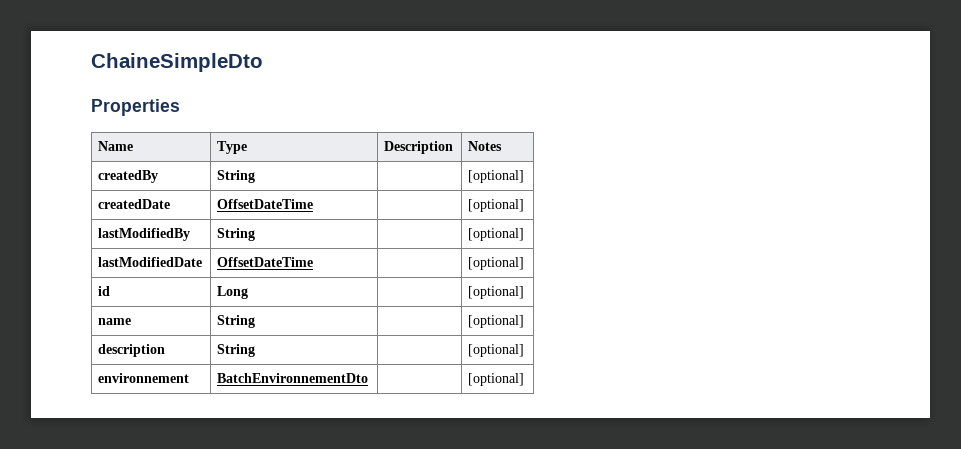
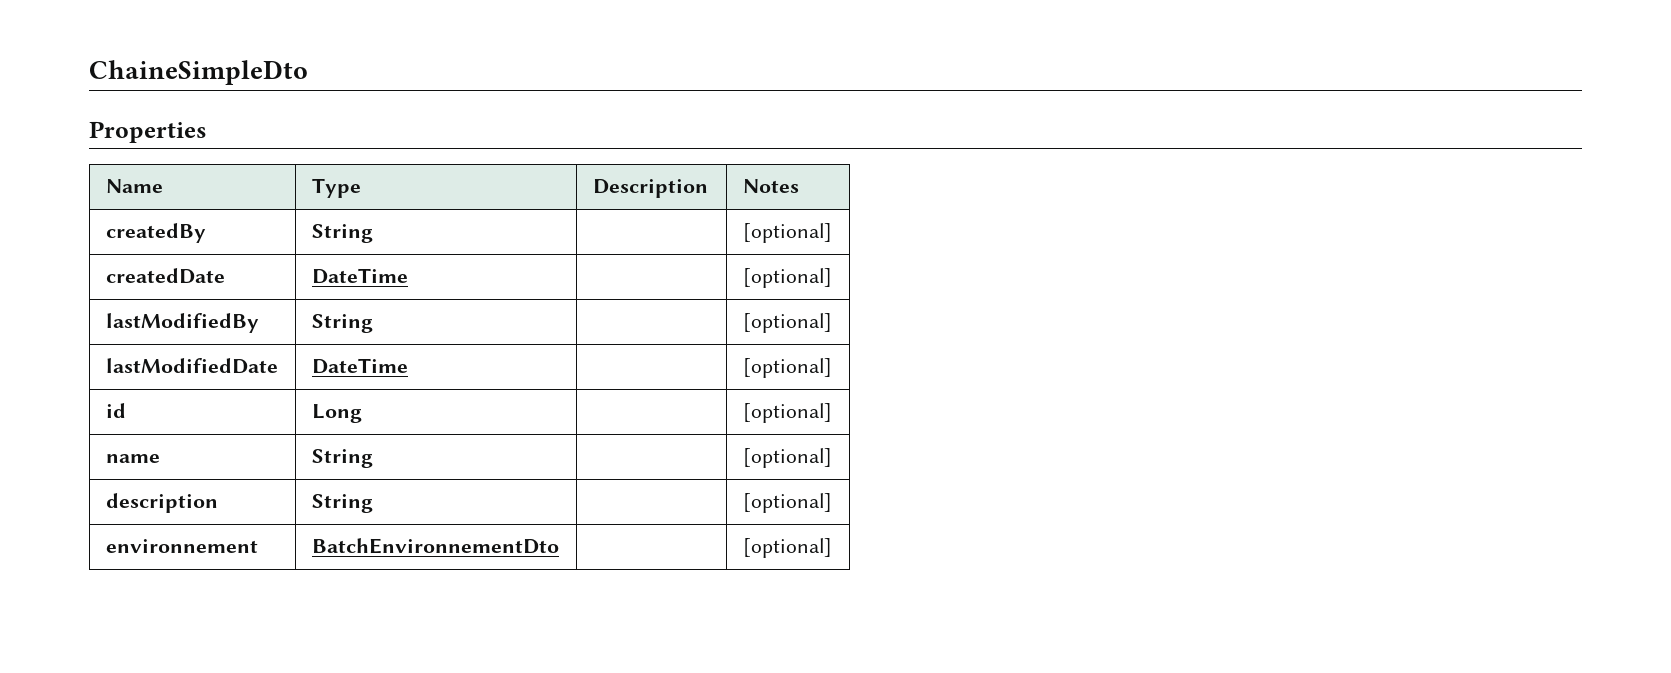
[217,199,314,209] OffsetDateTime -> [311,268,408,284] DateTime
[217,257,314,267] OffsetDateTime -> [311,358,408,374] DateTime

